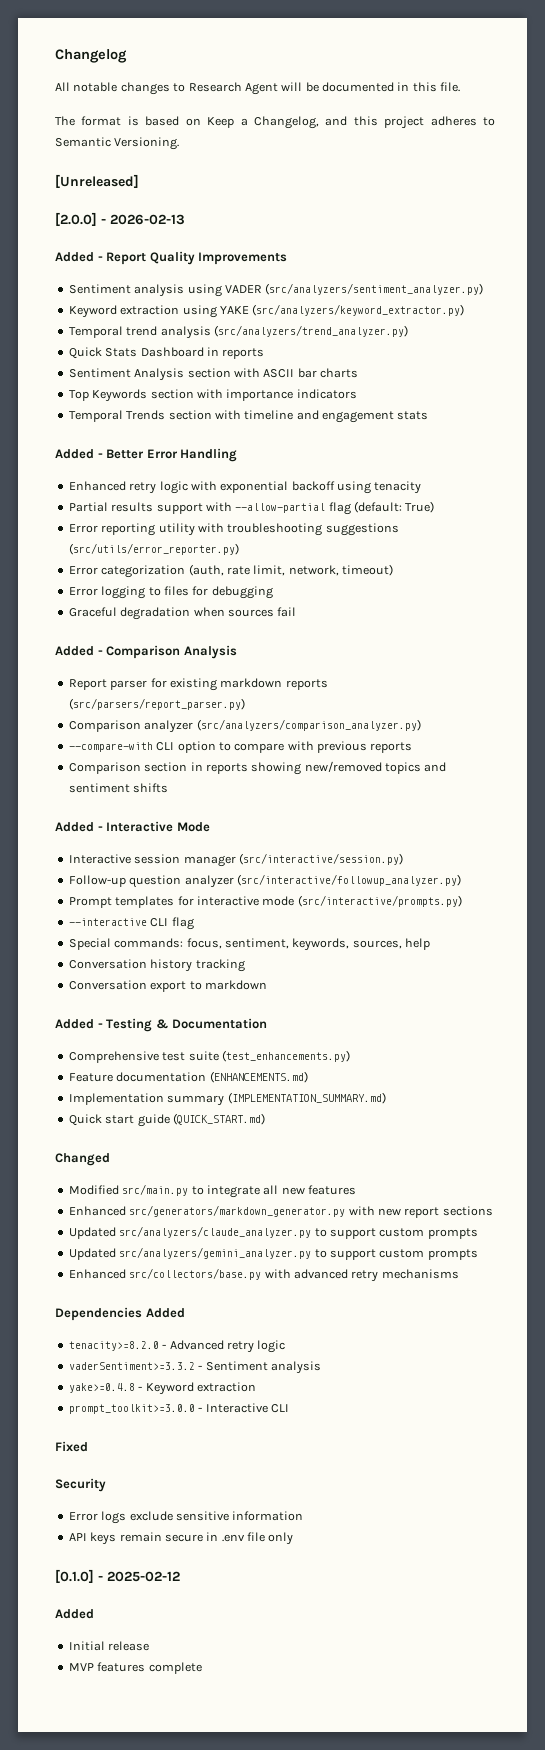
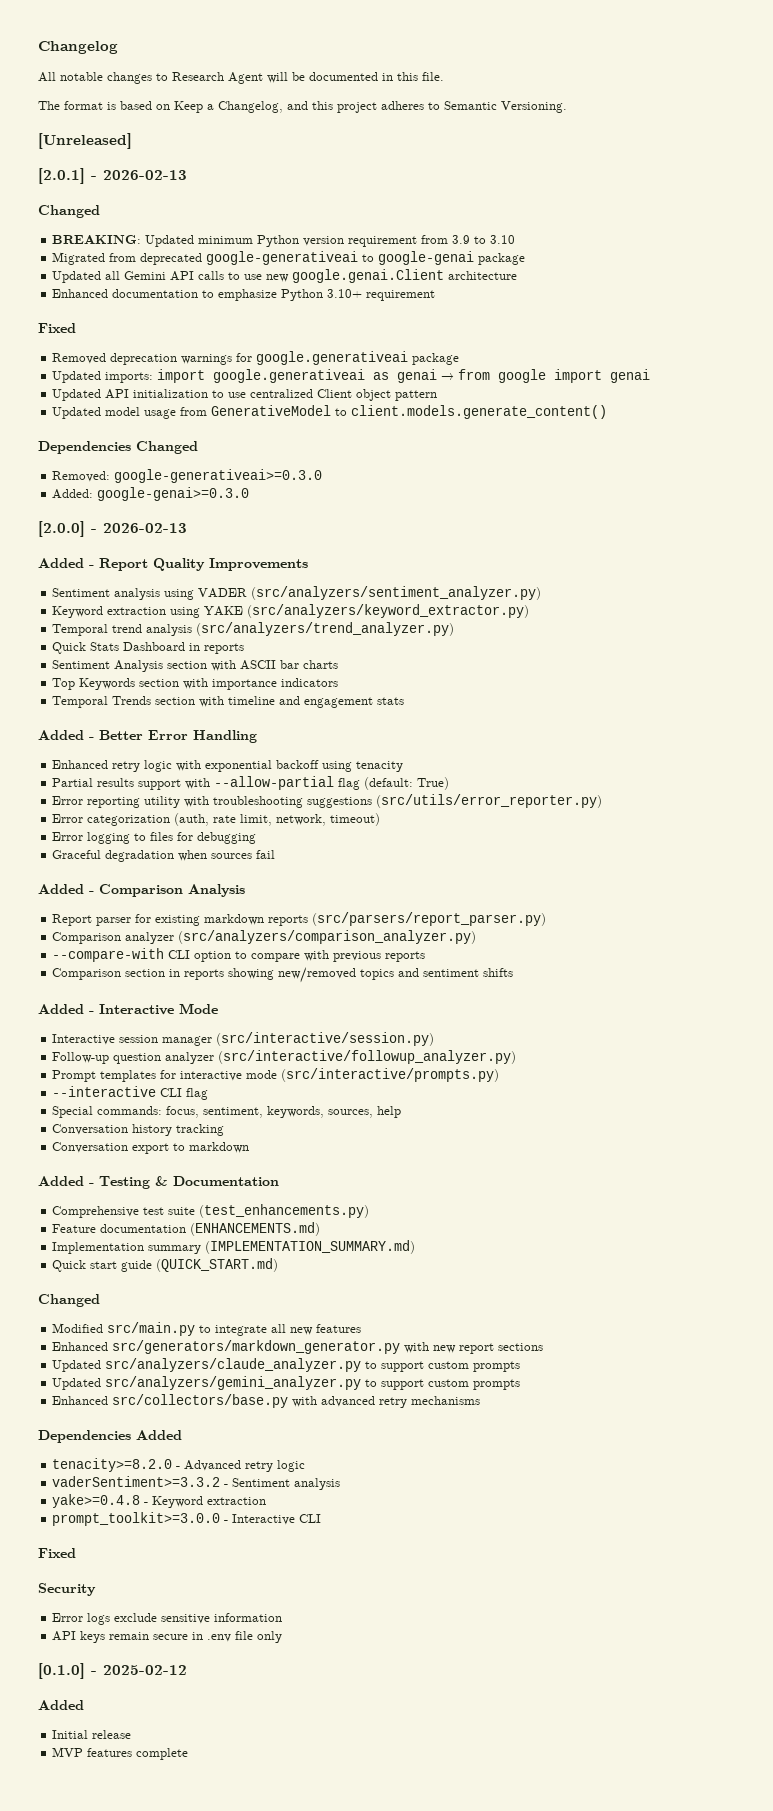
(139, 181) none -> [38,168,187,184] [38,205,100,218] [52,235,516,247] [52,251,526,265] [52,269,518,283] [52,289,436,301] [38,323,76,333] [52,351,460,365] [52,369,651,383] [52,389,438,401] [52,405,608,419] [38,441,198,454] [52,469,323,483] [52,487,250,501] // [2.0.1] - 2026-02-13 // Changed // BREAKING: Updated minimum Python version requirement from 3.9 to 3.10 // Migrated from deprecated google-generativeai to google-genai package // Updated all Gemini API calls to use new google.genai.Client architecture // Enhanced documentation to emphasize Python 3.10+ requirement // Fixed // Removed deprecation warnings for google.generativeai package // Updated imports: import google.generativeai as genai → from google import genai // Updated API initialization to use centralized Client object pattern // Updated model usage from GenerativeModel to client.models.generate_content() // Dependencies Changed // Removed: google-generativeai>=0.3.0 // Added: google-genai>=0.3.0

